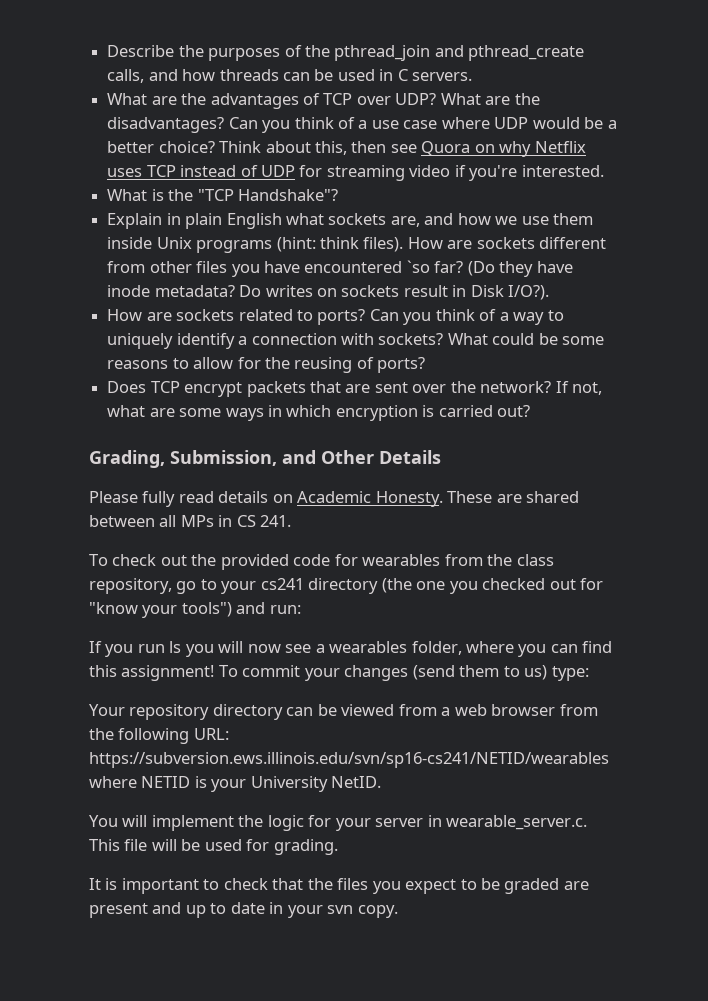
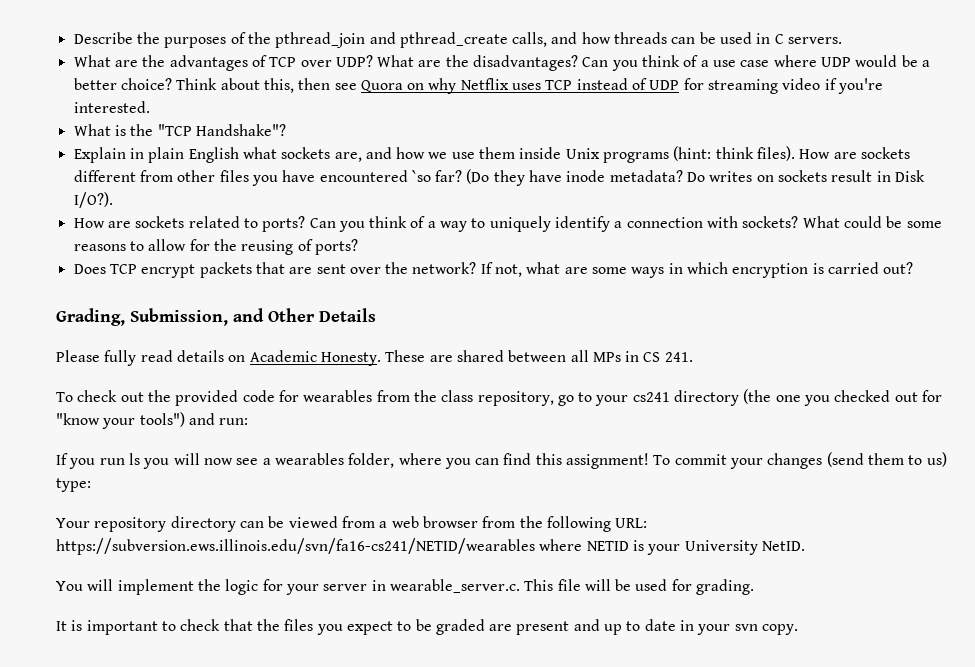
[89,752,609,768] https://subversion.ews.illinois.edu/svn/sp16-cs241/NETID/wearables -> [56,538,535,555] https://subversion.ews.illinois.edu/svn/fa16-cs241/NETID/wearables

